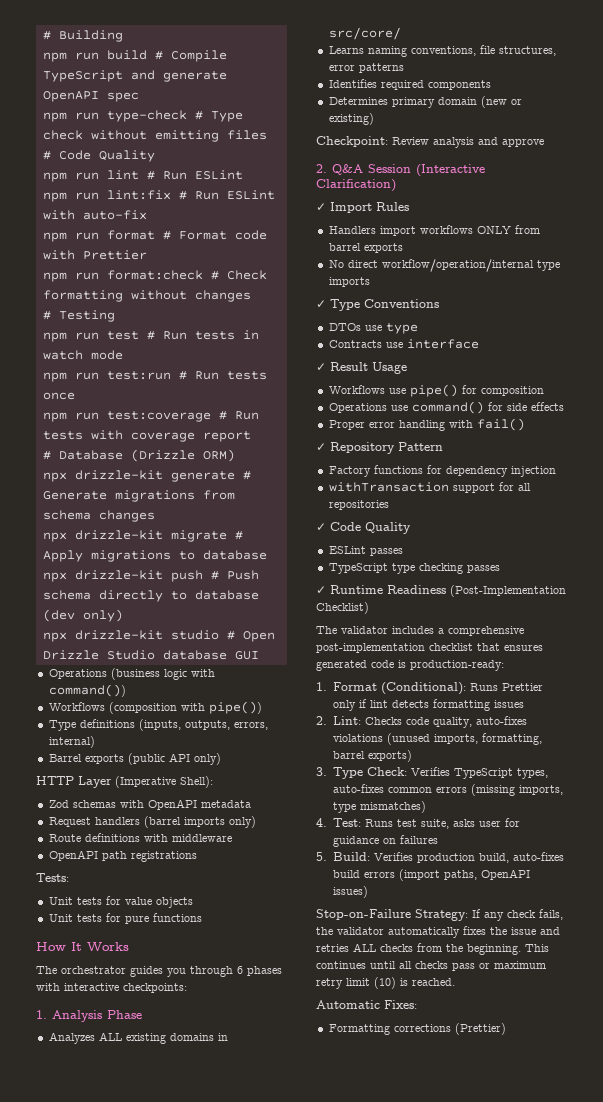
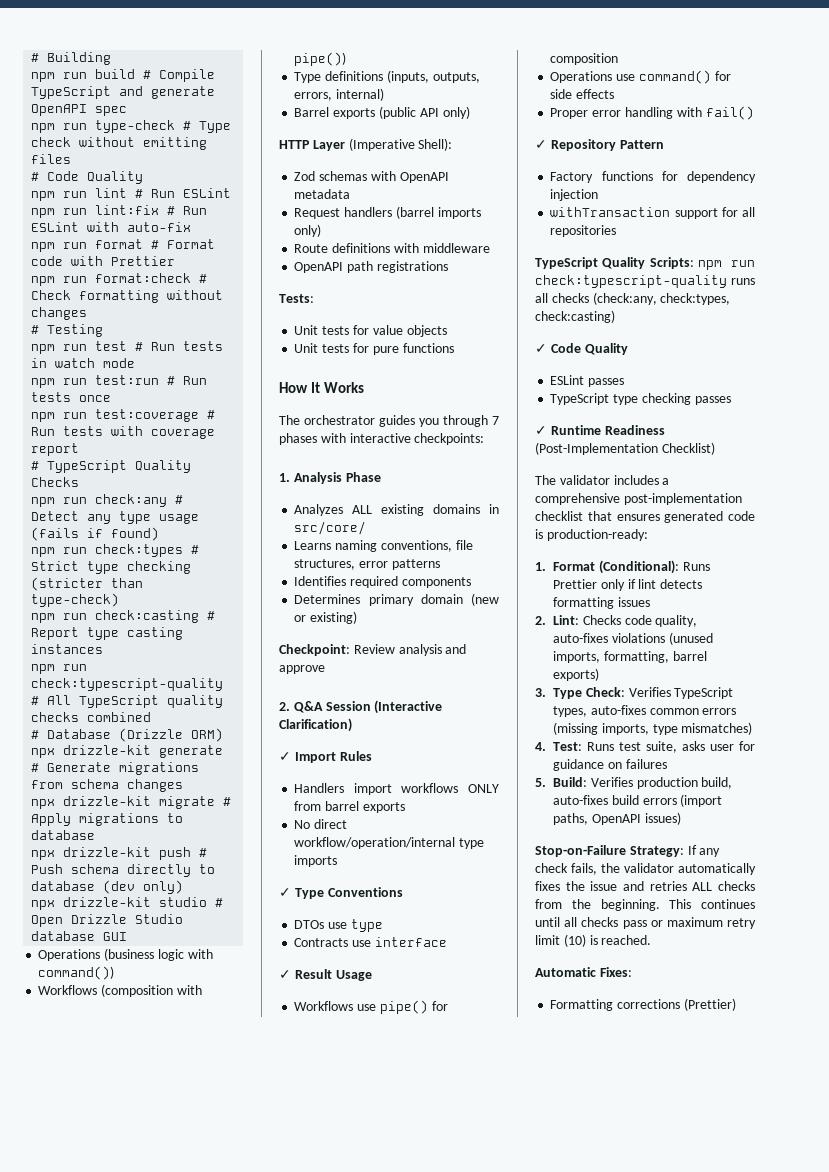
(251, 436) none -> [31,460,192,473] [31,477,80,487] [31,494,184,507] [31,511,200,524] [31,527,160,541] [31,544,200,557] [31,561,192,574] [31,577,144,591] [31,593,120,607] [31,610,216,623] [31,627,184,640] [31,644,104,654] [31,664,88,674] [31,678,224,691] [31,695,224,708] [31,712,152,722] // # TypeScript Quality Checks // npm run check:any # Detect any type usage (fails if found) // npm run check:types # Strict type checking (stricter than type-check) // npm run check:casting # Report type casting instances // npm run check:typescript-quality # All TypeScript quality checks combined
[237,966,243,974] 6 -> [492,416,499,425] 7
(389, 505) none -> [535,257,755,270] [535,275,755,288] [535,292,731,305] [535,310,615,323] // TypeScript Quality Scripts: npm run check:typescript-quality runs all checks (check:any, check:types, check:casting)

